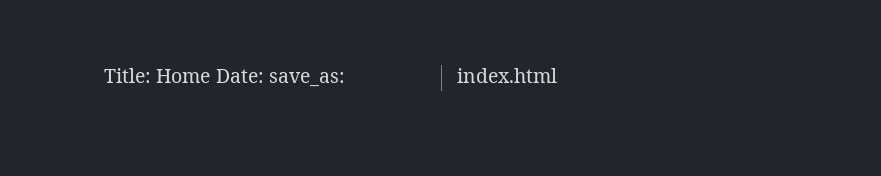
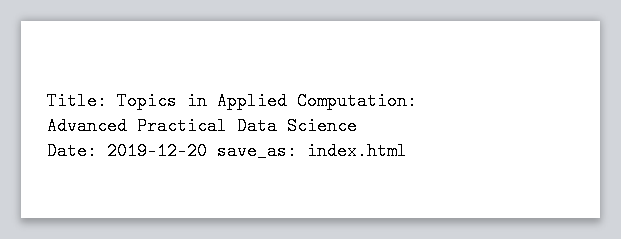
[156,69,264,83] Home Date: -> [117,92,417,110] [47,117,357,135] [47,142,207,160] Topics in Applied Computation: // Advanced Practical Data Science // Date: 2019-12-20

